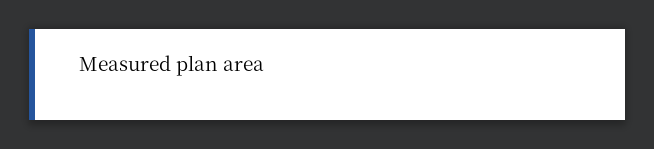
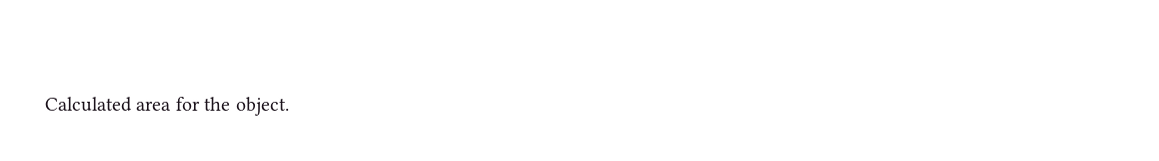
[79,55,265,76] Measured plan area -> [44,96,289,116] Calculated area for the object.

